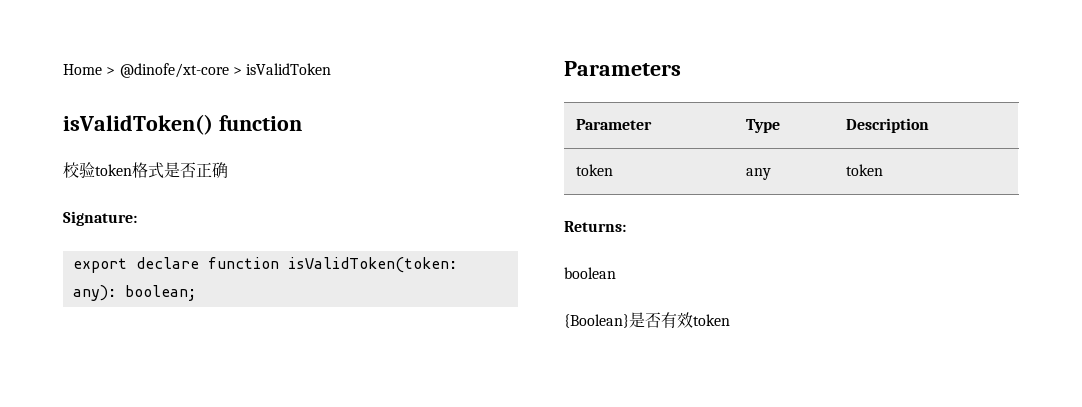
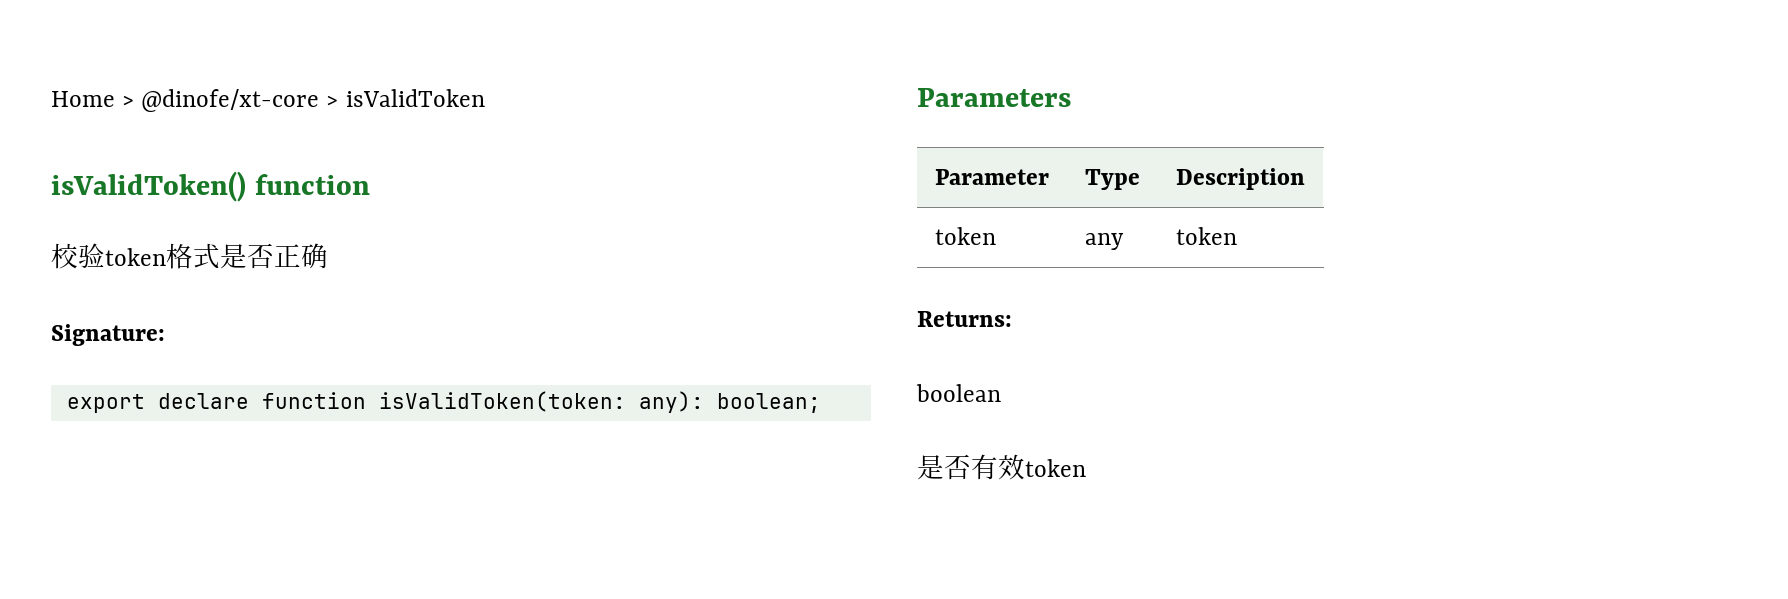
[564,314,629,328] {Boolean} -> (1001, 393) none

